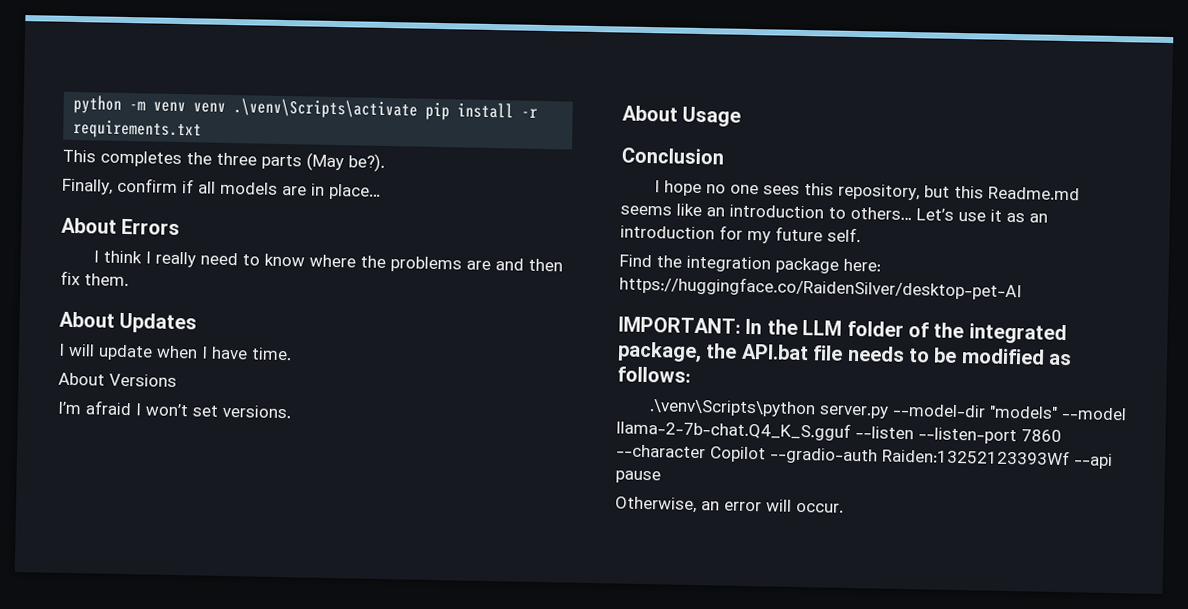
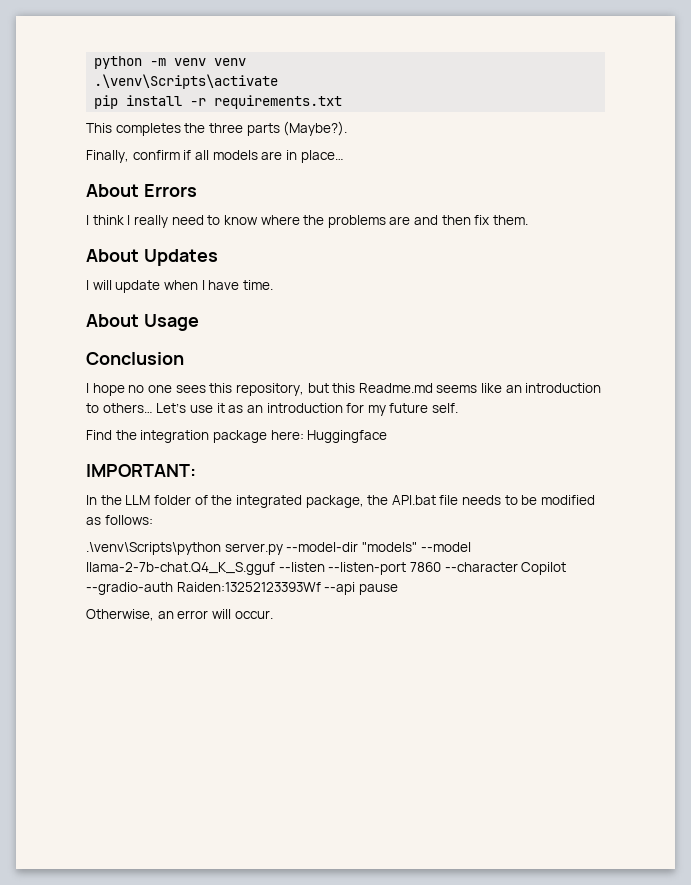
(227, 107) none -> (247, 62) //
(419, 109) none -> (279, 81) //
[306,152,385,172] (May be?). -> [283,121,348,136] (Maybe?).
[58,372,177,387] [57,400,291,419] // About Versions // I’m afraid I won’t set versions. -> (273, 285) none
[619,275,1022,301] https://huggingface.co/RaidenSilver/desktop-pet-AI -> [307,430,388,443] Huggingface
(741, 325) none -> (196, 470) //

